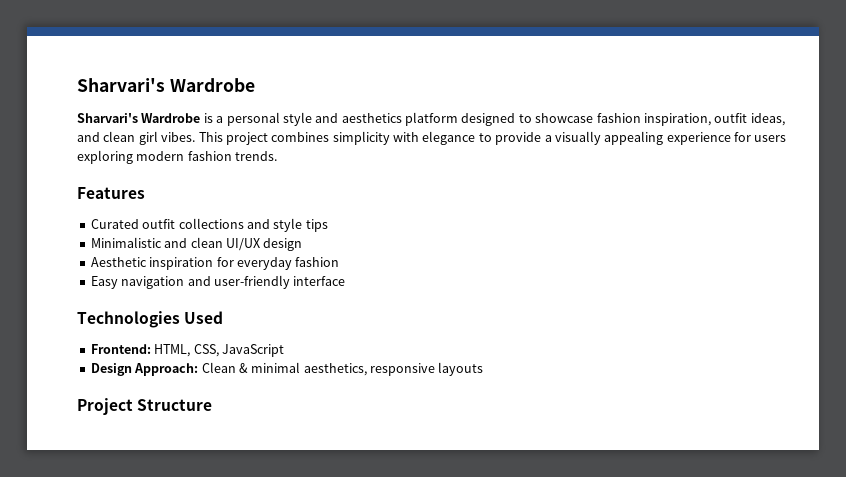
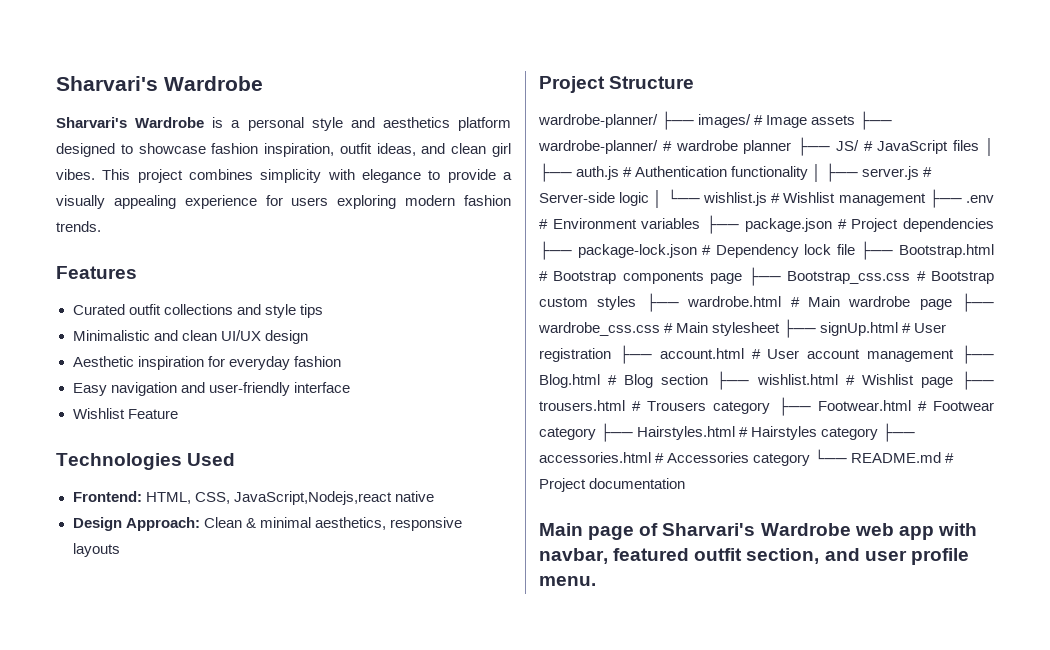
(346, 281) none -> [72,408,178,419] // Wishlist Feature
[221,344,284,357] JavaScript -> [233,491,434,505] JavaScript,Nodejs,react native
(213, 405) none -> [538,111,893,130] [538,137,994,156] [539,163,933,182] [539,189,994,208] [539,215,994,234] [539,241,994,260] [539,267,994,286] [539,293,994,312] [538,319,947,338] [539,345,995,364] [539,371,994,390] [539,397,994,416] [539,423,916,442] [539,449,955,466] [539,478,686,492] [539,523,977,540] [539,548,969,565] [539,576,596,586] // wardrobe-planner/ ├── images/ # Image assets ├── wardrobe-planner/ # wardrobe planner ├── JS/ # JavaScript files │ ├── auth.js # Authentication functionality │ ├── server.js # Server-side logic │ └── wishlist.js # Wishlist management ├── .env # Environment variables ├── package.json # Project dependencies ├── package-lock.json # Dependency lock file ├── Bootstrap.html # Bootstrap components page ├── Bootstrap_css.css # Bootstrap custom styles ├── wardrobe.html # Main wardrobe page ├── wardrobe_css.css # Main stylesheet ├── signUp.html # User registration ├── account.html # User account management ├── Blog.html # Blog section ├── wishlist.html # Wishlist page ├── trousers.html # Trousers category ├── Footwear.html # Footwear category ├── Hairstyles.html # Hairstyles category ├── accessories.html # Accessories category └── README.md # Project documentation // Main page of Sharvari's Wardrobe web app with navbar, featured outfit section, and user profile menu.

